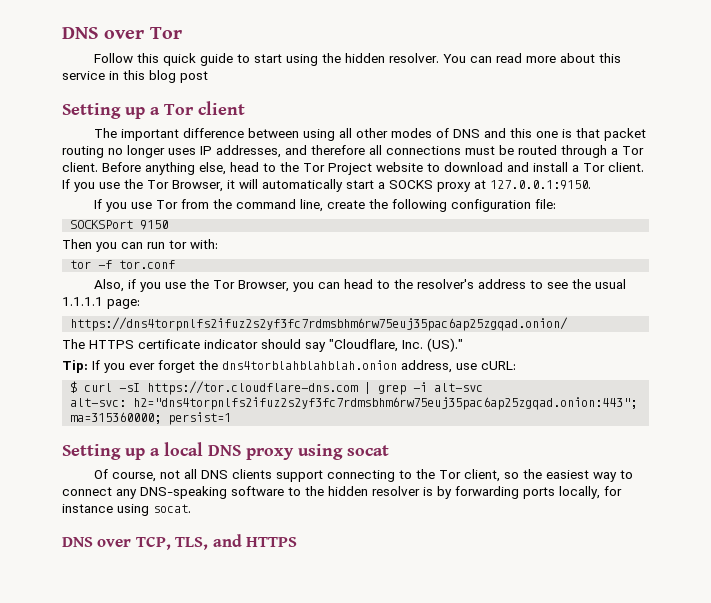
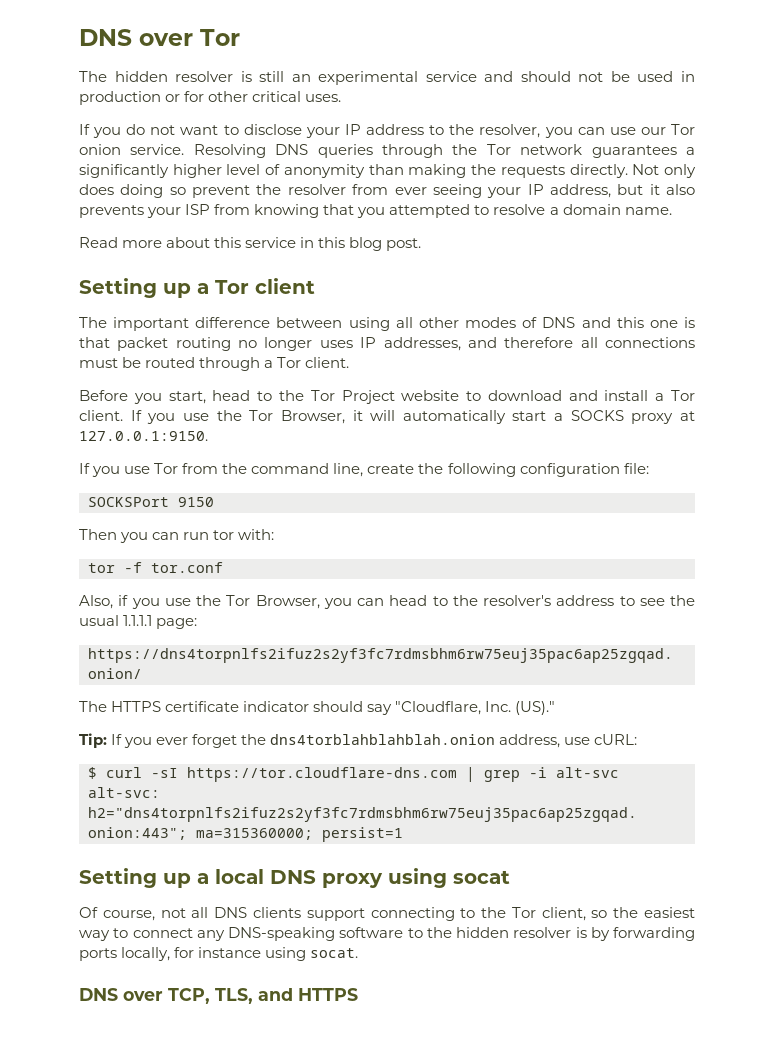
[93,53,522,66] Follow this quick guide to start using the hidden resolver. You can read -> [79,71,696,85] [79,91,342,105] [79,124,696,138] [79,144,695,158] [79,164,697,178] [79,184,696,198] [79,204,672,218] [79,237,118,248] The hidden resolver is still an experimental service and should not be used in production or for other critical uses. // If you do not want to disclose your IP address to the resolver, you can use our Tor onion service. Resolving DNS queries through the Tor network guarantees a significantly higher level of anonymity than making the requests directly. Not only does doing so prevent the resolver from ever seeing your IP address, but it also prevents your ISP from knowing that you attempted to resolve a domain name. // Read
[180,71,208,83] post -> [386,238,422,251] post.
[102,162,226,175] Before anything else, -> [79,390,206,404] // Before you start,

